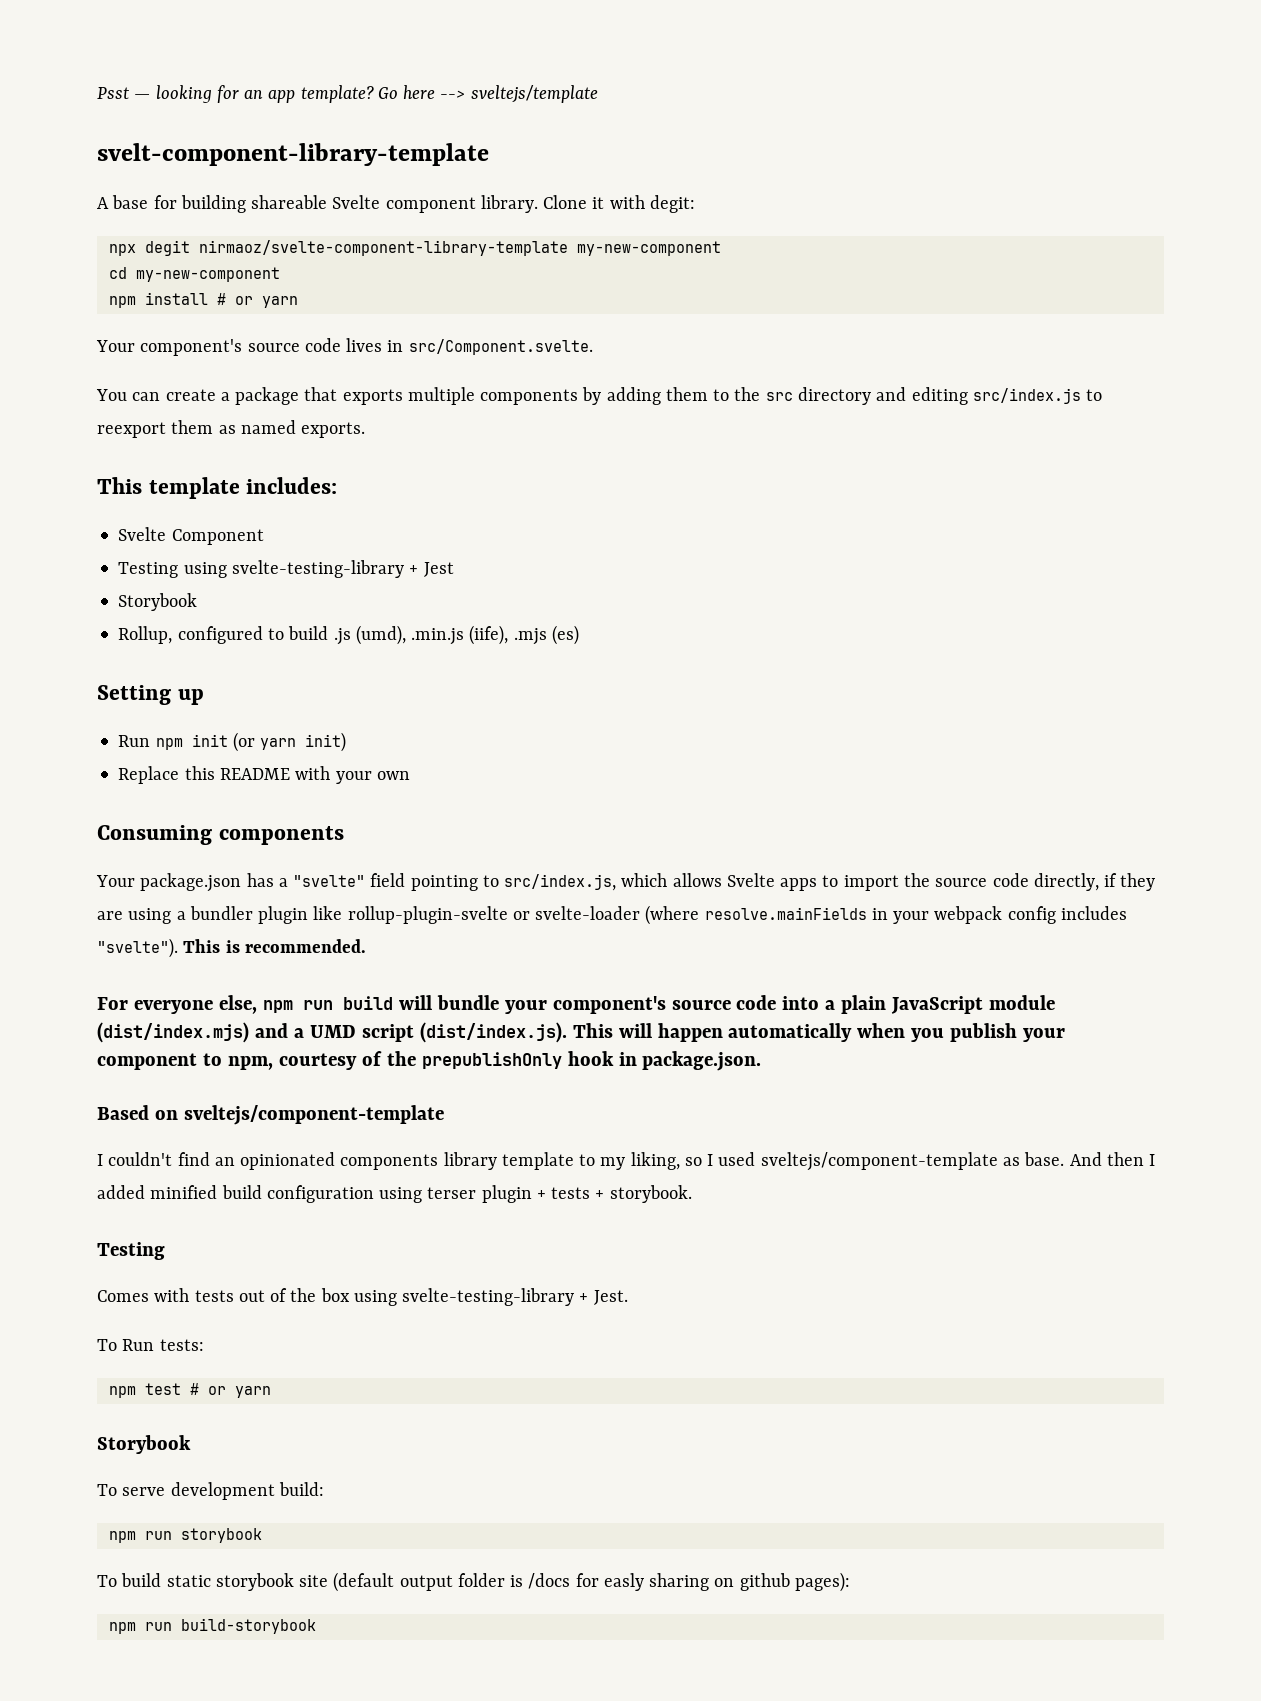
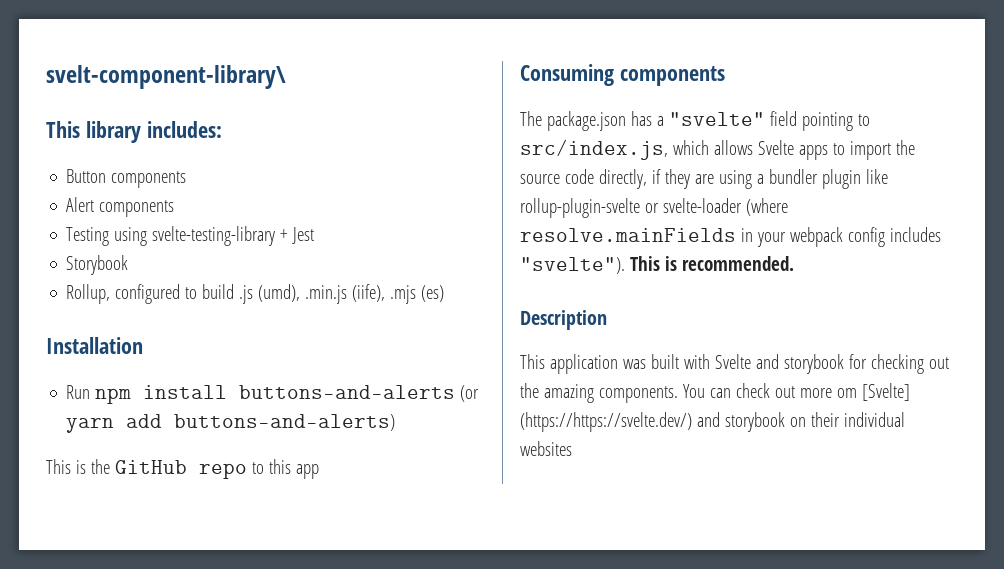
[97,85,598,103] [97,143,489,166] [97,195,695,213] [108,240,721,256] [108,267,280,282] [108,292,298,308] [96,338,593,356] [96,387,1103,405] [97,420,366,438] [97,477,240,499] Psst — looking for an app template? Go here --> sveltejs/template // svelt-component-library-template // A base for building shareable Svelte component library. Clone it with degit: // npx degit nirmaoz/svelte-component-library-template my-new-component // cd my-new-component // npm install # or yarn // Your component's source code lives in src/Component.svelte. // You can create a package that exports multiple components by adding them to the src directory and editing src/index.js to reexport them as named exports. // This template -> [46,65,286,89] [46,121,141,143] svelt-component-library\ // This library
[118,527,264,545] Svelte Component -> [66,169,187,188] [66,197,175,217] Button components // Alert components
[97,685,204,705] Setting up -> [46,337,143,354] Installation
[191,732,347,752] [118,766,410,784] init (or yarn init) // Replace this README with your own -> [143,385,480,402] [66,414,396,433] [46,459,319,479] install buttons-and-alerts (or yarn add buttons-and-alerts) // This is the GitHub repo to this app
[96,875,135,887] Your -> [520,111,542,126] The
[97,995,1056,1014] [97,1022,1066,1043] [97,1051,762,1071] [97,1105,444,1125] [97,1152,1156,1171] [97,1185,692,1203] [97,1242,165,1260] [97,1288,628,1306] [97,1339,204,1351] [108,1383,271,1398] [97,1435,191,1454] [97,1482,324,1500] [108,1528,262,1543] [97,1572,850,1592] [108,1618,316,1634] For everyone else, npm run build will bundle your component's source code into a plain JavaScript module (dist/index.mjs) and a UMD script (dist/index.js). This will happen automatically when you publish your component to npm, courtesy of the prepublishOnly hook in package.json. // Based on sveltejs/component-template // I couldn't find an opinionated components library template to my liking, so I used sveltejs/component-template as base. And then I added minified build configuration using terser plugin + tests + storybook. // Testing // Comes with tests out of the box using svelte-testing-library + Jest. // To Run tests: // npm test # or yarn // Storybook // To serve development build: // npm run storybook // To build static storybook site (default output folder is /docs for easly sharing on github pages): // npm run build-storybook -> [520,310,607,330] [520,354,949,374] [520,383,910,403] [520,412,905,432] [520,441,572,456] Description // This application was built with Svelte and storybook for checking out the amazing components. You can check out more om [Svelte] (https://https://svelte.dev/) and storybook on their individual websites

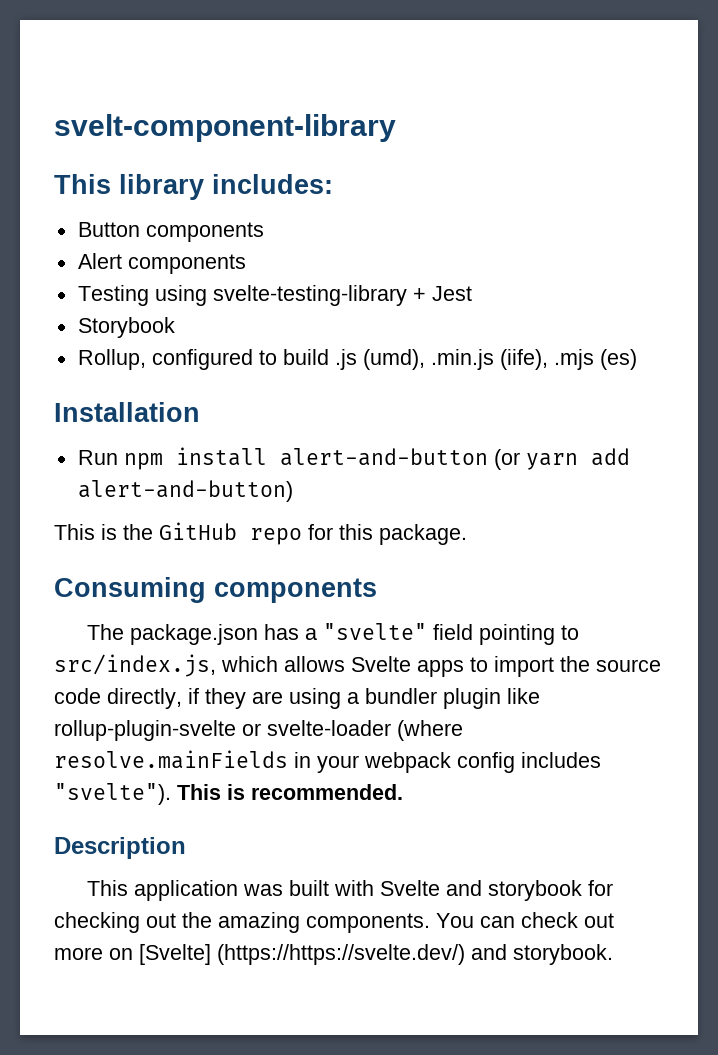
[46,65,286,89] svelt-component-library\ -> [54,114,396,142] svelt-component-library
[239,385,456,399] buttons-and-alerts -> [279,448,488,466] alert-and-button
[174,414,396,431] buttons-and-alerts) -> [77,480,293,502] alert-and-button)
[251,459,319,479] to this app -> [308,524,467,545] for this package.
[836,388,857,398] om -> [109,948,133,960] on
[724,412,905,432] [520,441,572,456] storybook on their individual websites -> [513,944,613,965] storybook.

